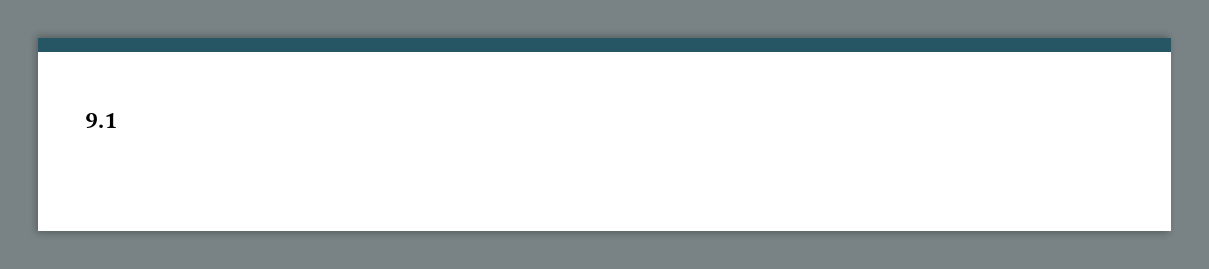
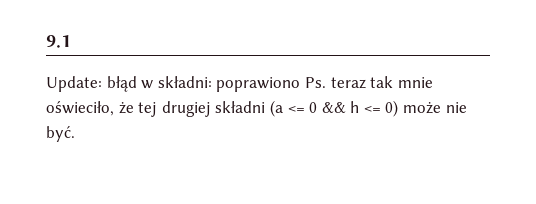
(117, 120) none -> [46,76,433,92] [46,100,467,117] [46,126,75,142] // Update: błąd w składni: poprawiono Ps. teraz tak mnie oświeciło, że tej drugiej składni (a <= 0 && h <= 0) może nie być.

